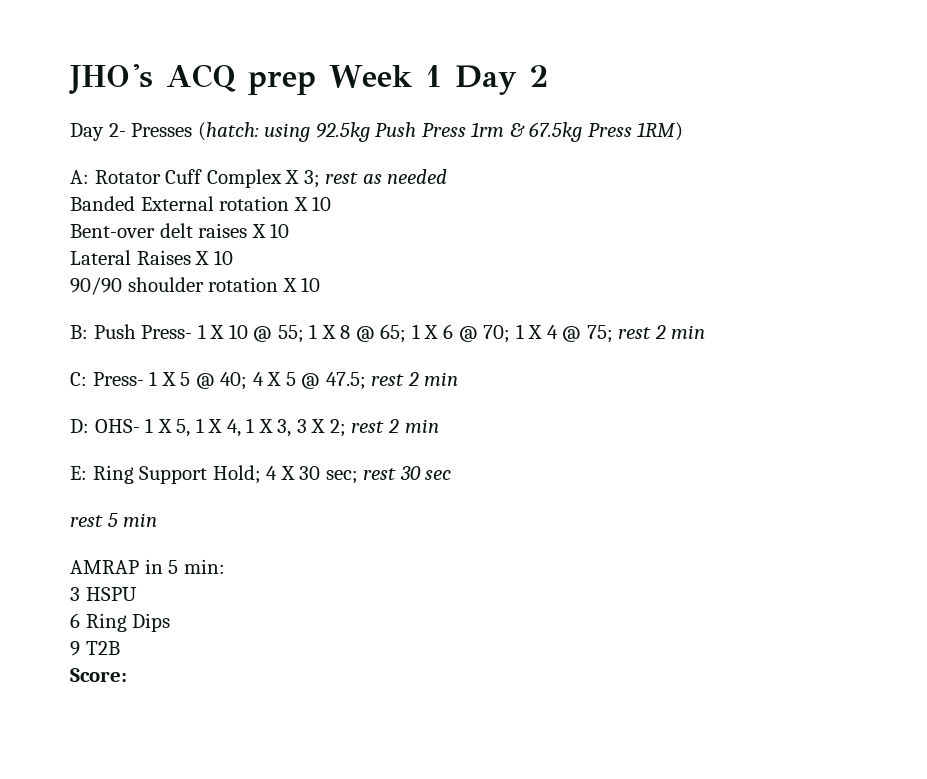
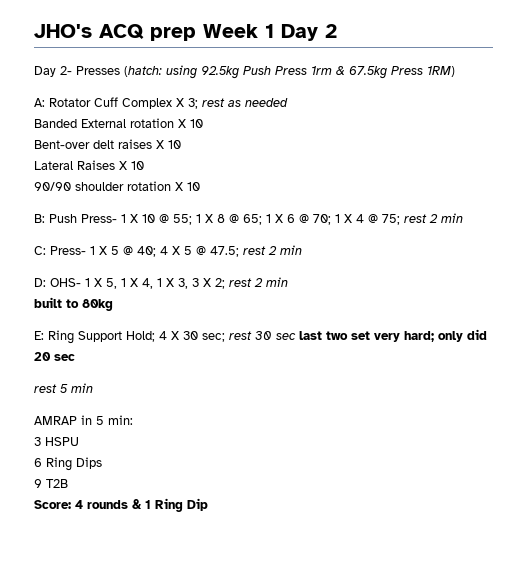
(439, 426) none -> [34,297,113,311] // built to 80kg
(452, 475) none -> [299,329,487,342] [34,352,75,361] last two set very hard; only did 20 sec
(127, 675) none -> [75,498,208,512] 4 rounds & 1 Ring Dip

